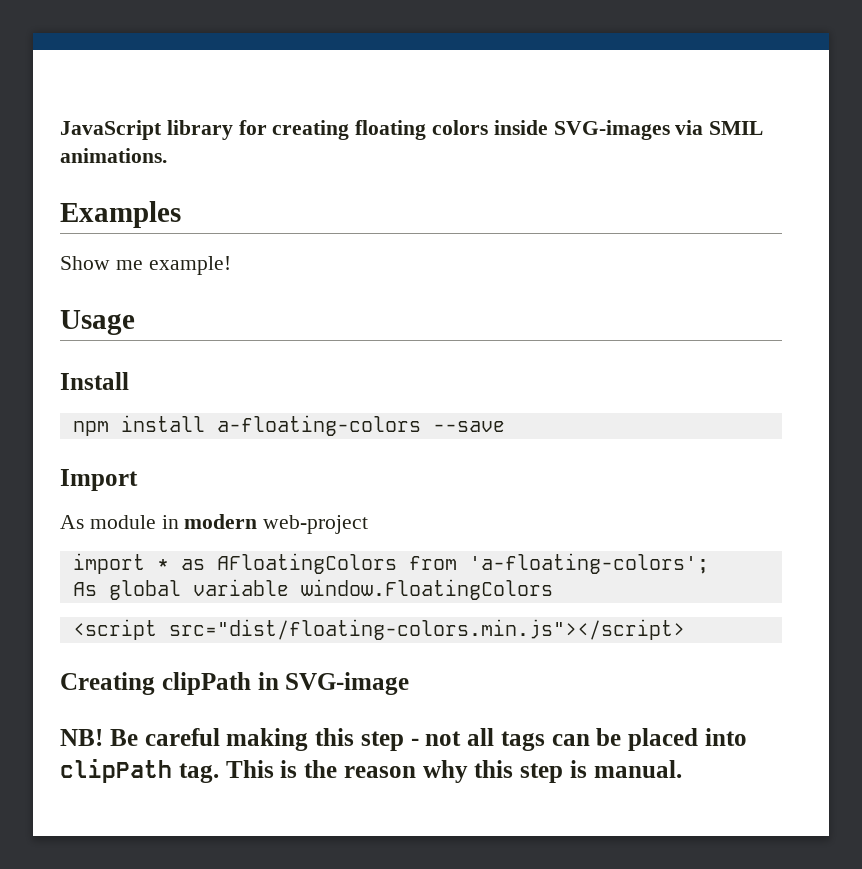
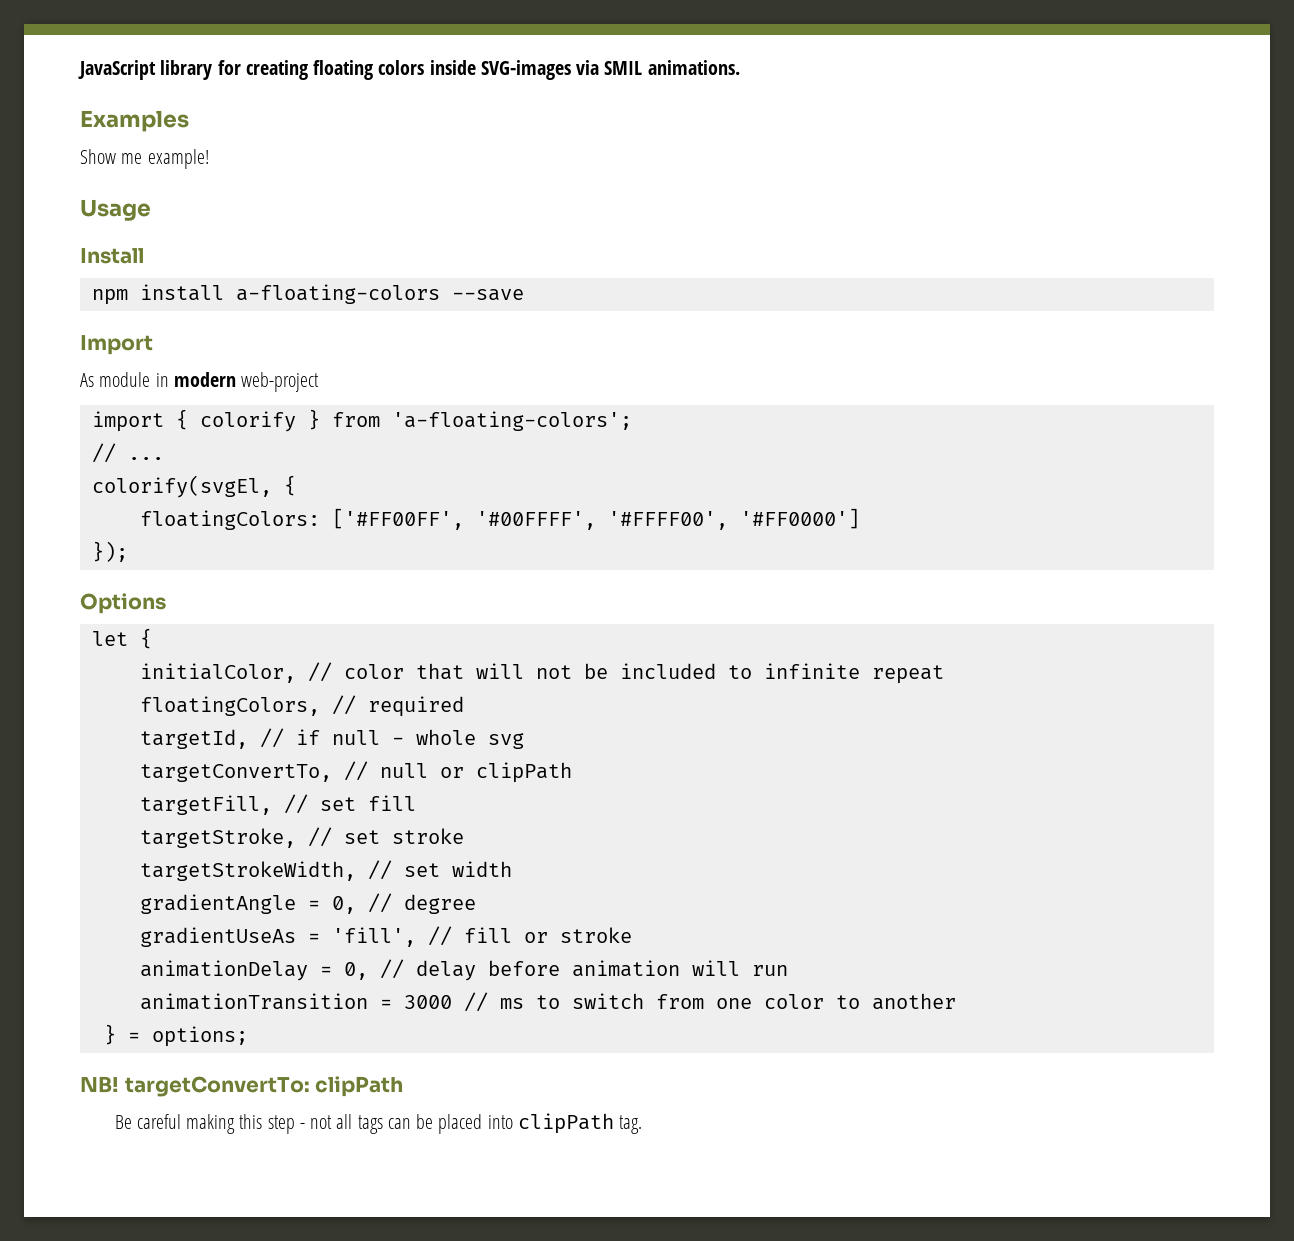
[156,553,397,574] * as AFloatingColors -> [175,409,320,432] { colorify }
[72,579,553,600] [72,619,685,640] [60,672,410,695] As global variable window.FloatingColors // <script src="dist/floating-colors.min.js"></script> // Creating clipPath in SVG-image -> [91,443,164,463] [91,475,296,498] [139,508,860,530] [91,541,128,562] [80,593,166,614] [91,628,152,649] [139,662,944,684] [139,695,464,717] [139,728,524,749] [139,761,572,783] [139,794,416,815] [139,827,464,848] [139,860,512,881] [139,893,476,914] [139,926,632,947] [139,959,788,981] [139,992,956,1012] [103,1024,248,1047] // ... // colorify(svgEl, { // floatingColors: ['#FF00FF', '#00FFFF', '#FFFF00', '#FF0000'] // }); // Options // let { // initialColor, // color that will not be included to infinite repeat // floatingColors, // required // targetId, // if null - whole svg // targetConvertTo, // null or clipPath // targetFill, // set fill // targetStroke, // set stroke // targetStrokeWidth, // set width // gradientAngle = 0, // degree // gradientUseAs = 'fill', // fill or stroke // animationDelay = 0, // delay before animation will run // animationTransition = 3000 // ms to switch from one color to another // } = options;
(103, 737) none -> [124,1076,404,1097] targetConvertTo: clipPath //
[225,760,682,783] This is the reason why this step is manual. -> (643, 1124) none

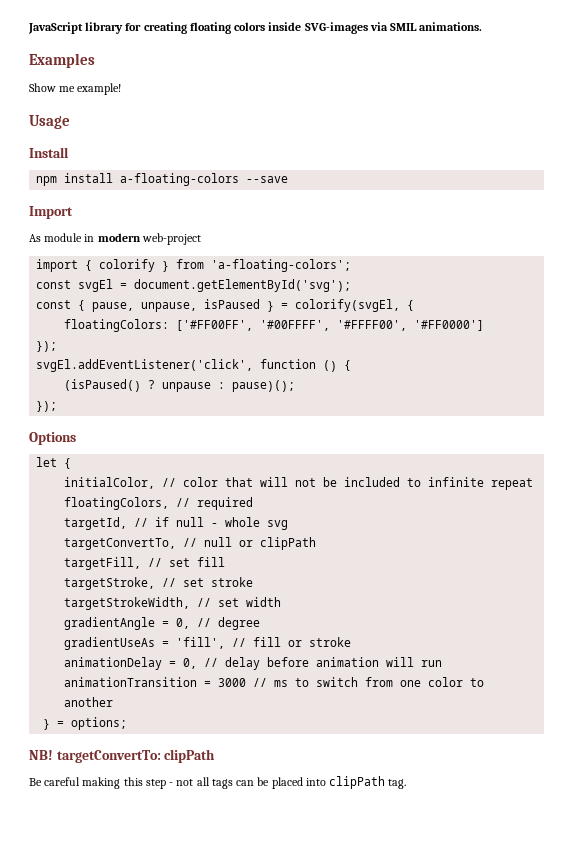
[91,443,164,463] // ... // -> [36,279,352,292] [36,299,289,312] const svgEl = document.getElementById('svg'); // const { pause, unpause, isPaused } =
(128, 551) none -> [36,359,352,372] [64,379,296,392] [36,401,58,412] // svgEl.addEventListener('click', function () { // (isPaused() ? unpause : pause)(); // });

